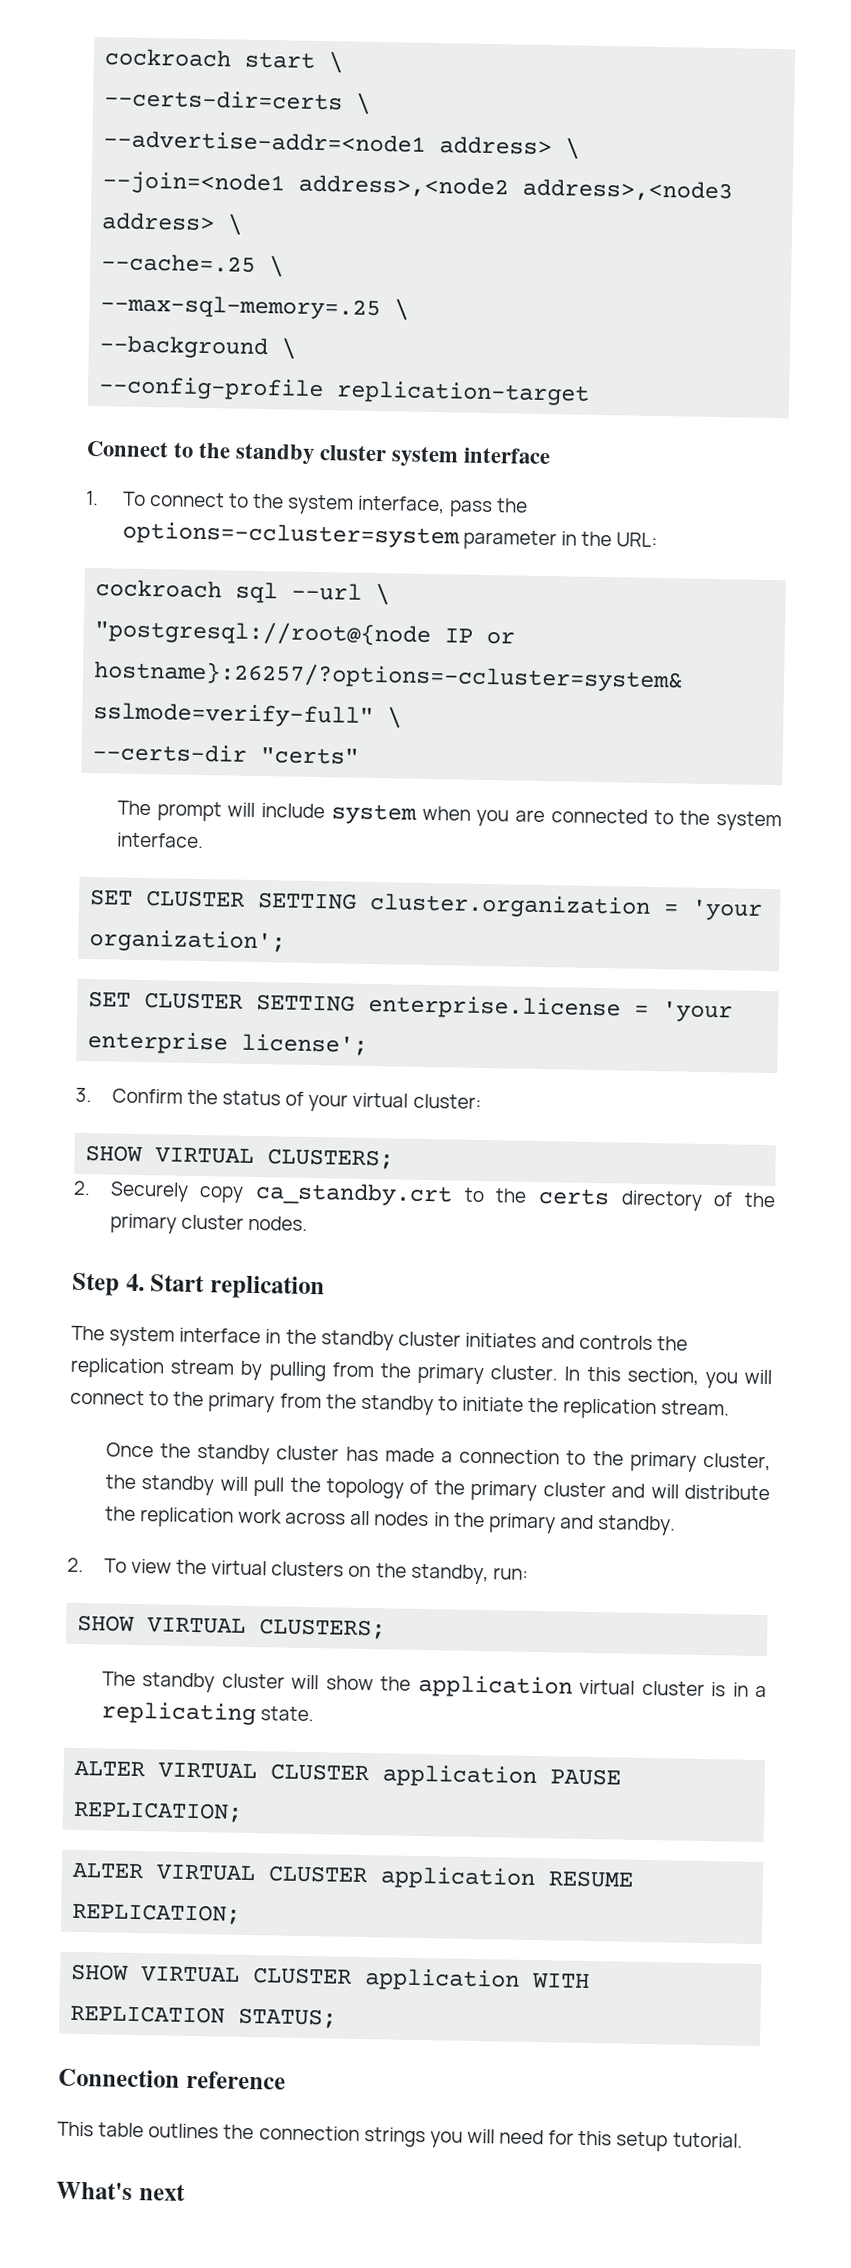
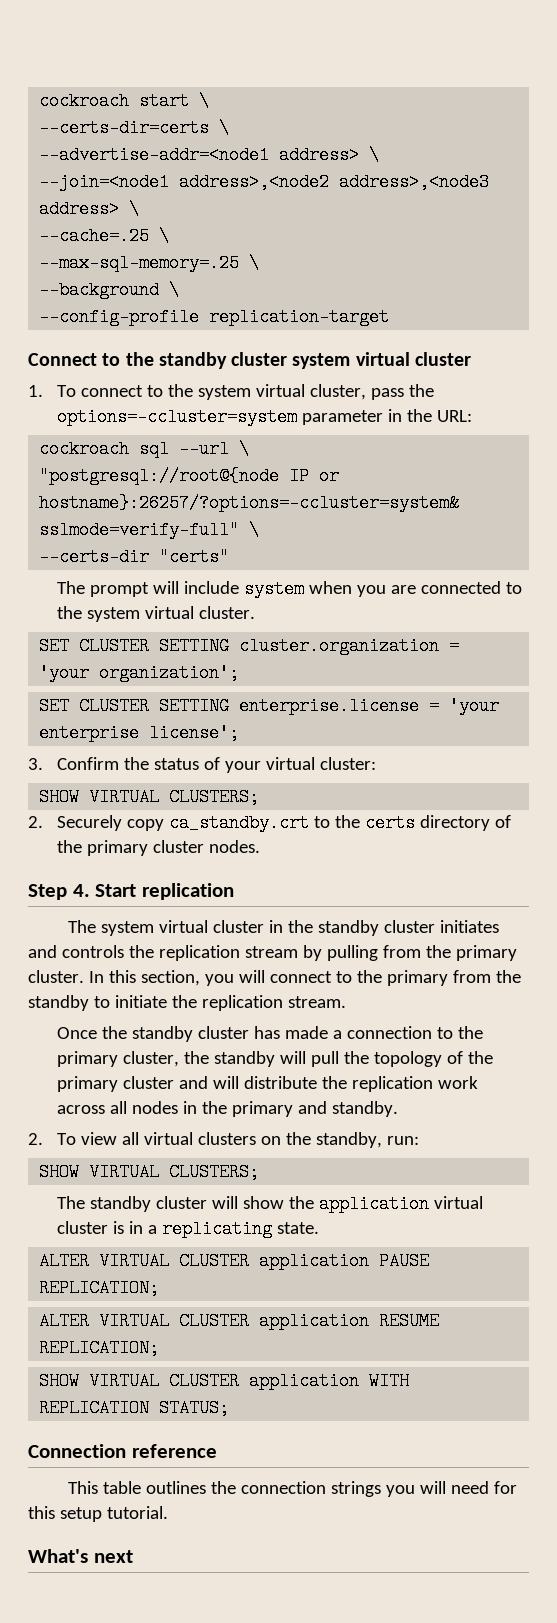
[463,447,552,465] interface -> [355,352,471,366] virtual cluster
[357,495,446,515] interface, -> [255,384,366,400] virtual cluster,
[116,832,204,849] interface. -> [144,606,255,619] virtual cluster.
[179,1327,262,1344] interface -> [158,920,264,933] virtual cluster
[176,1559,208,1575] the -> [121,1132,139,1145] all

